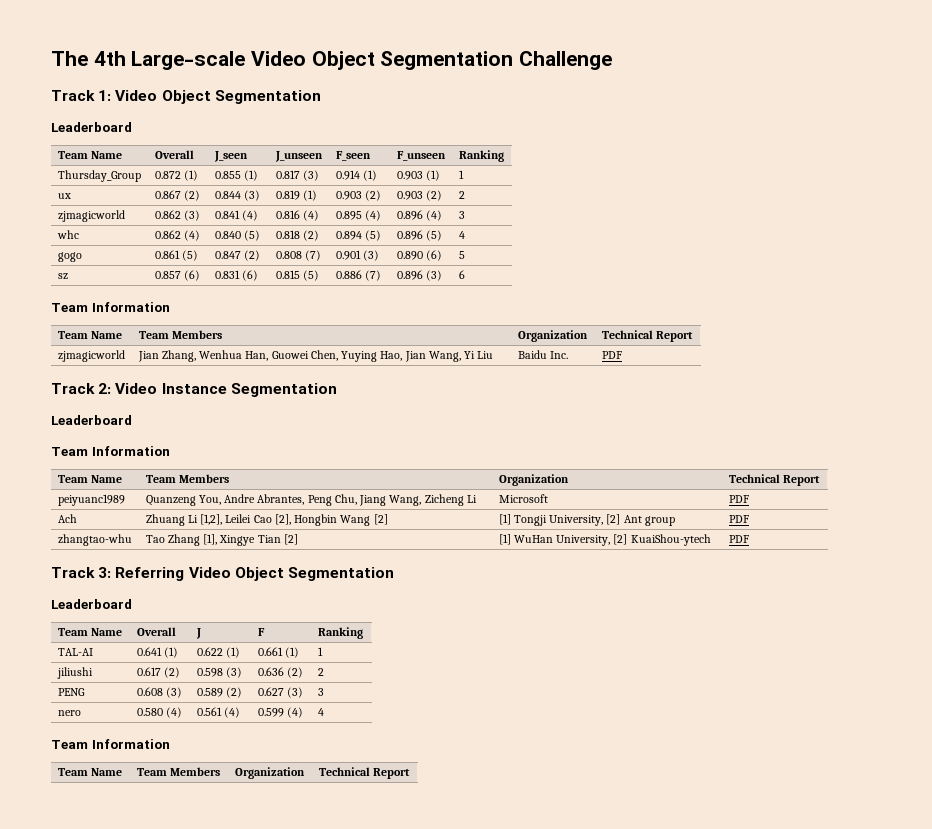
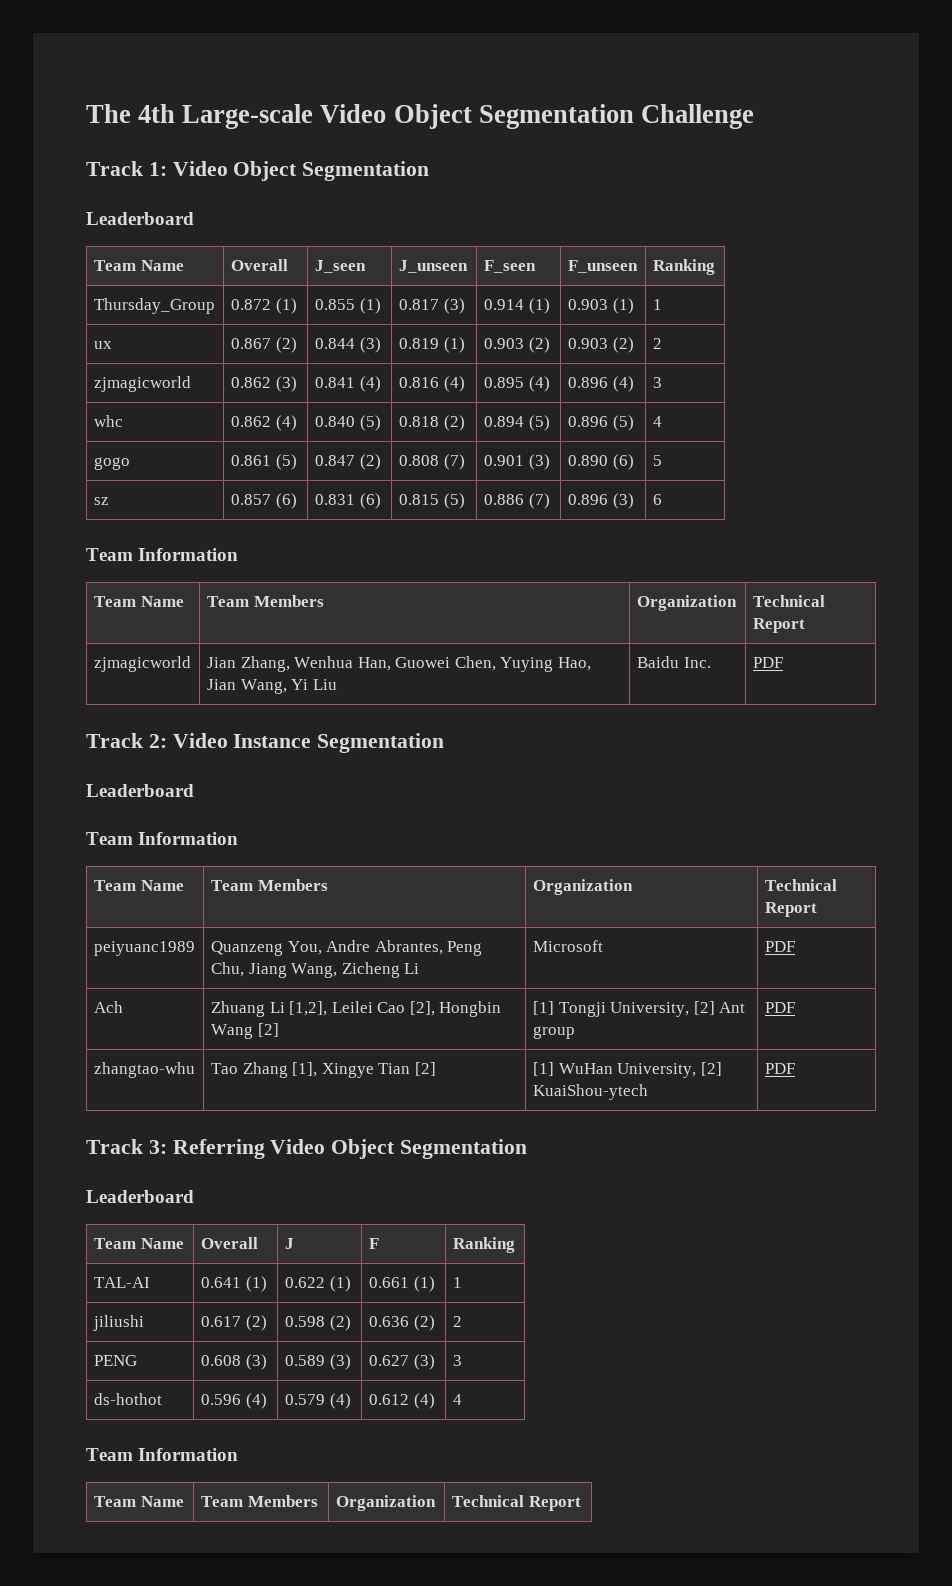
[225,667,242,678] (3) -> [329,1315,351,1331] (2)
[225,687,242,698] (2) -> [329,1354,351,1370] (3)
[57,710,81,716] [136,707,182,718] [196,707,240,718] [257,708,284,717] nero | 0.580 (4) | 0.561 (4) | 0.599 -> [93,1393,162,1405] [200,1393,267,1409] [284,1393,351,1409] [368,1394,409,1405] ds-hothot | 0.596 (4) | 0.579 (4) | 0.612

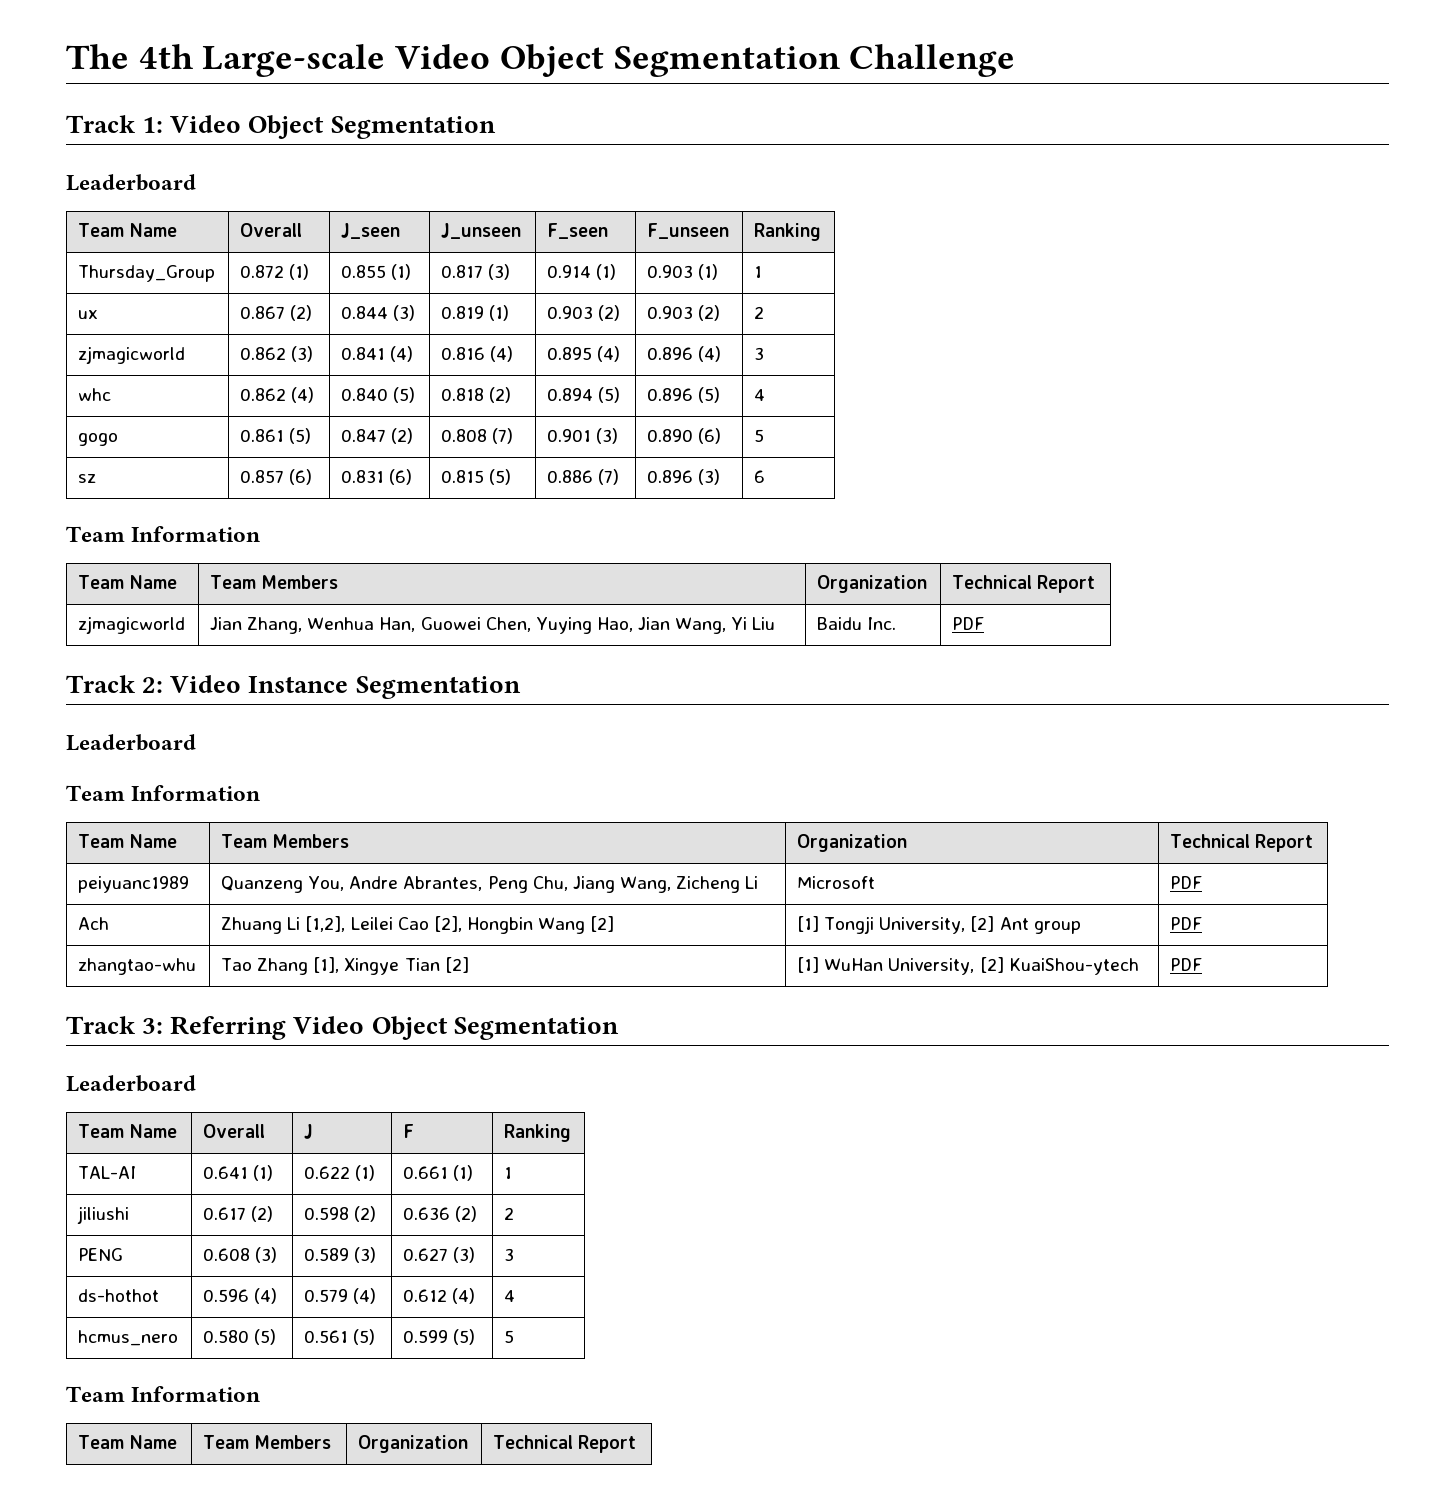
(462, 1399) none -> [78,1330,179,1346] [203,1329,277,1345] [304,1329,376,1345] [403,1329,476,1345] [504,1330,515,1343] // hcmus_nero | 0.580 (5) | 0.561 (5) | 0.599 (5) | 5

